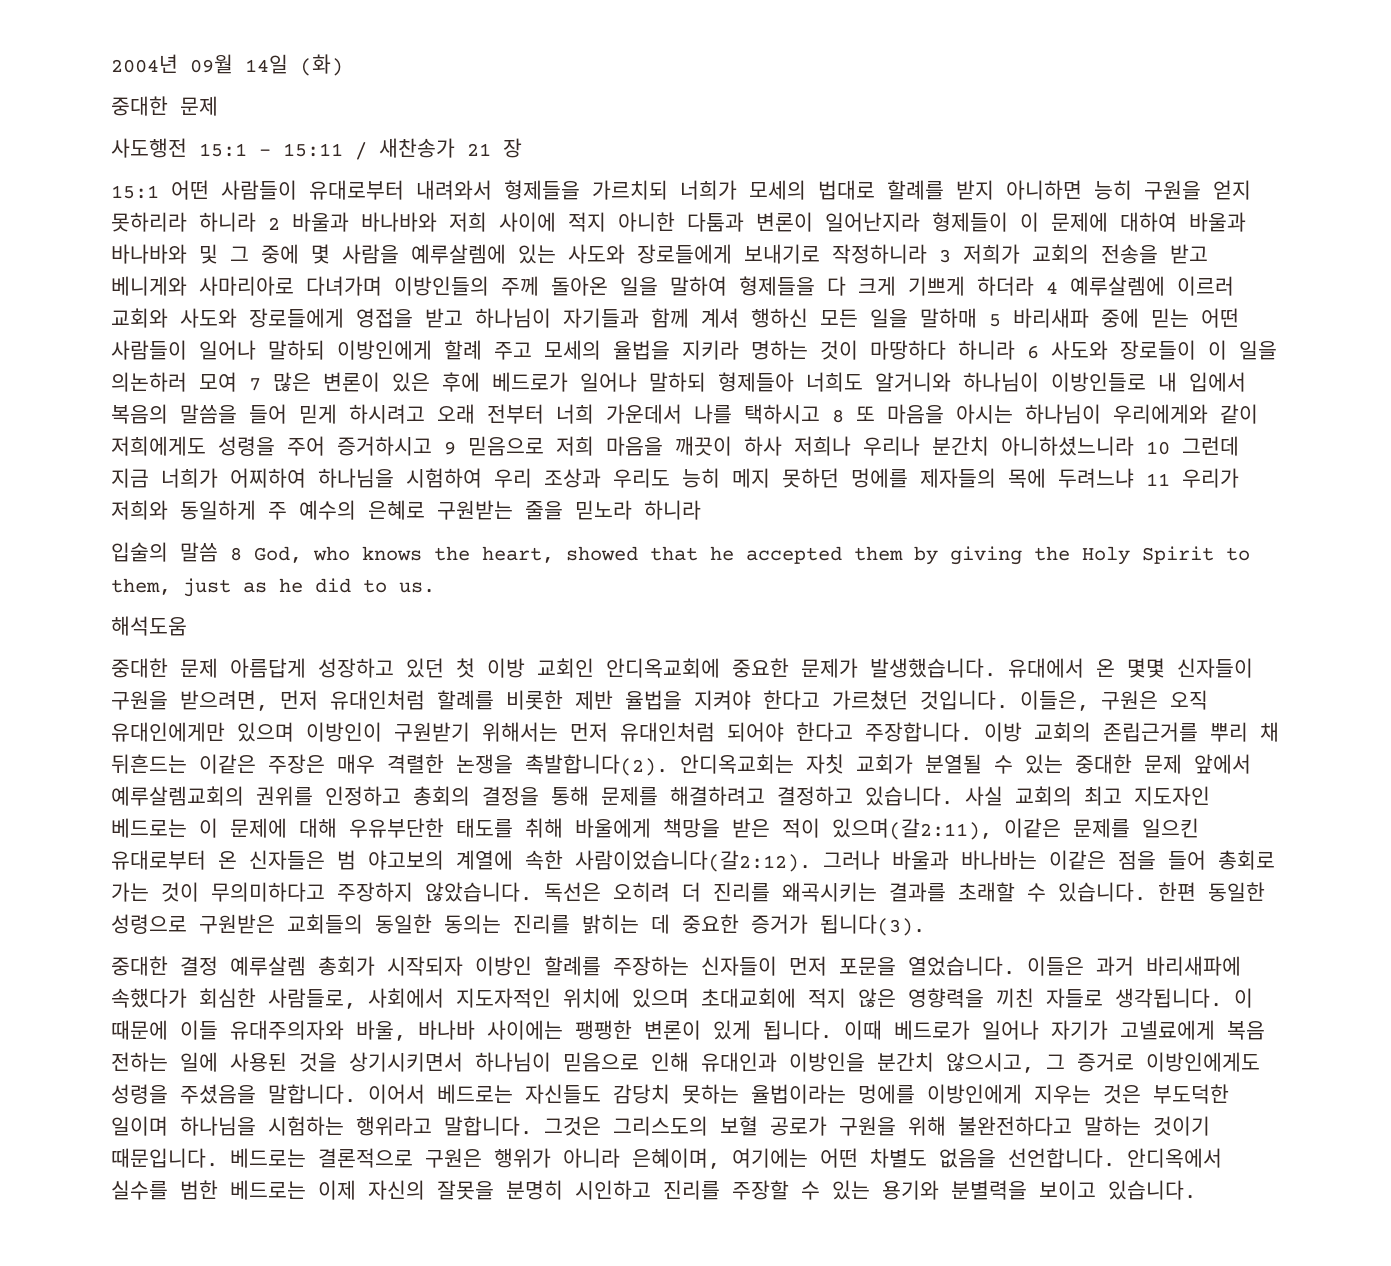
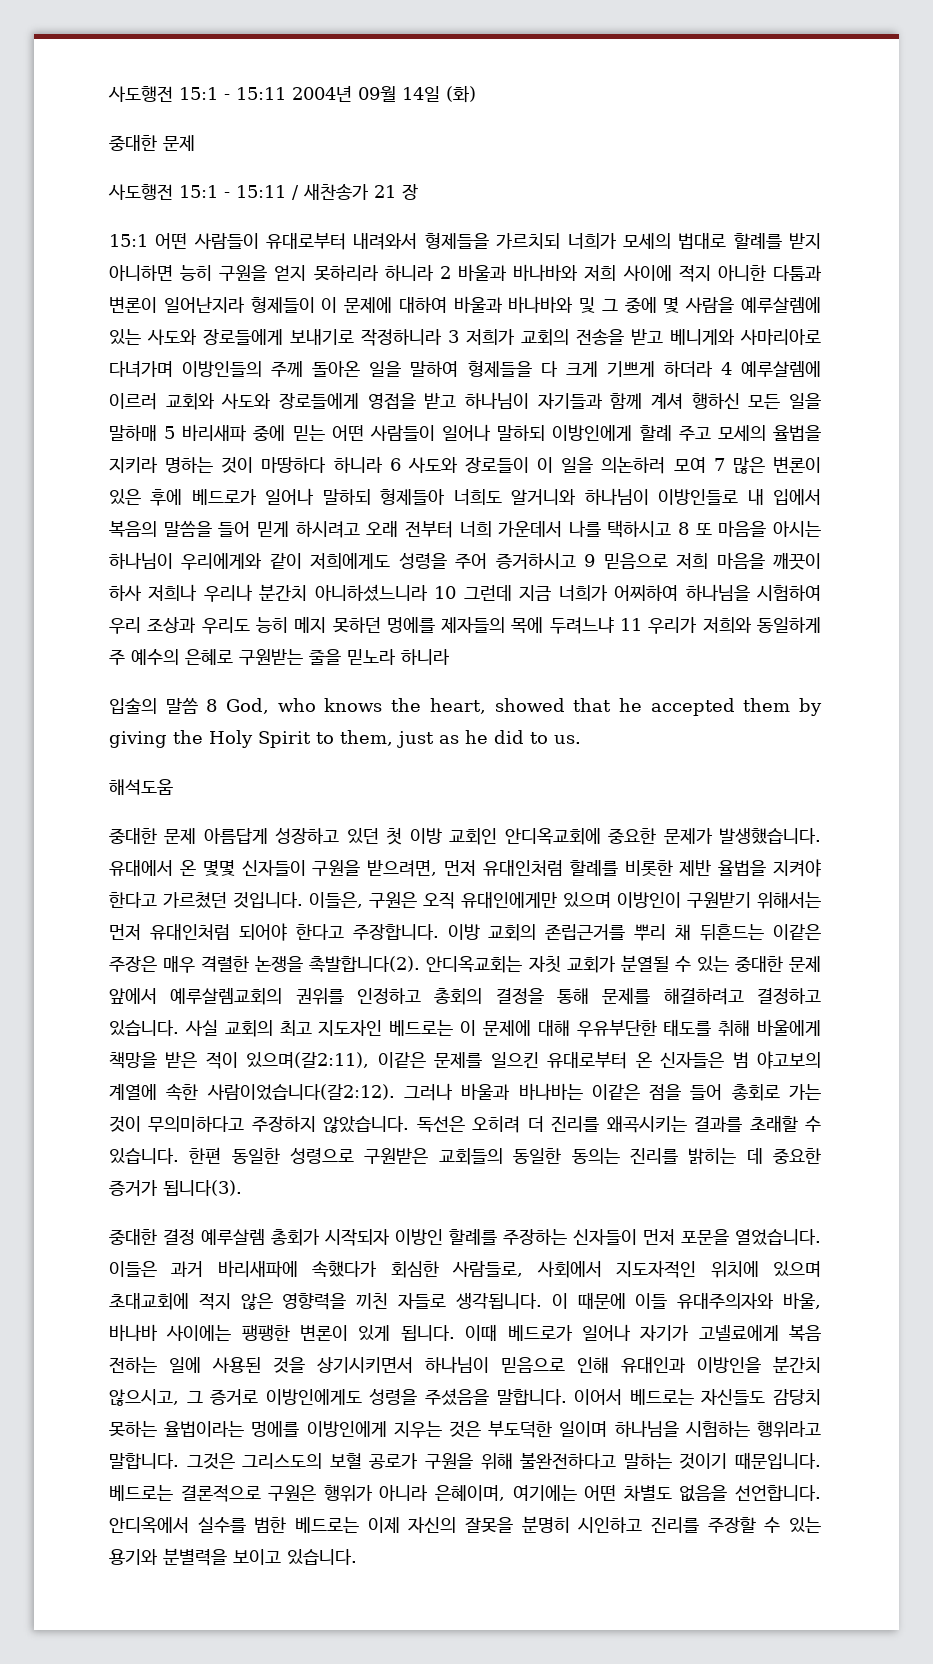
(111, 63) none -> [108,86,286,102] 사도행전 15:1 - 15:11

